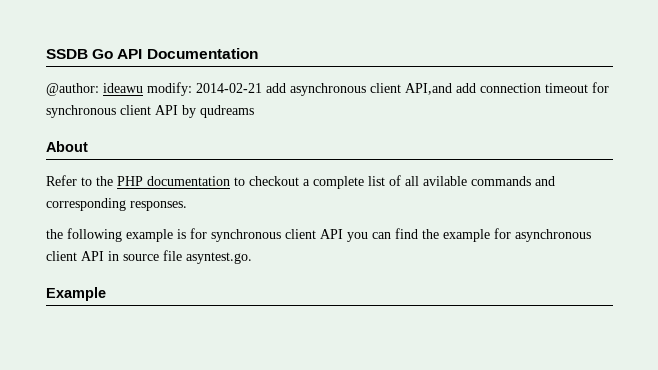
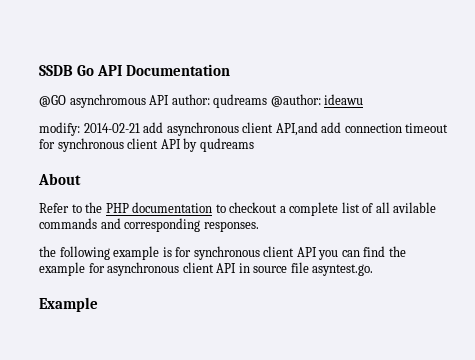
(258, 53) none -> [39,94,268,108] @GO asynchromous API author: qudreams
(143, 88) none -> (364, 99) //

